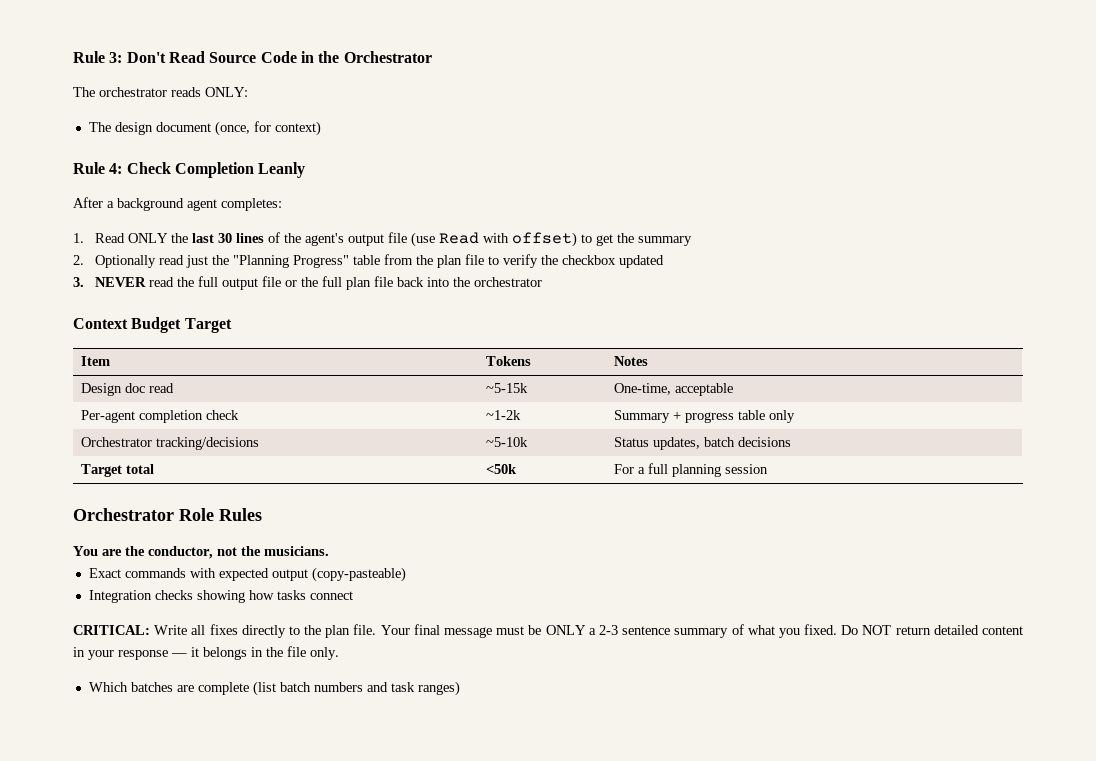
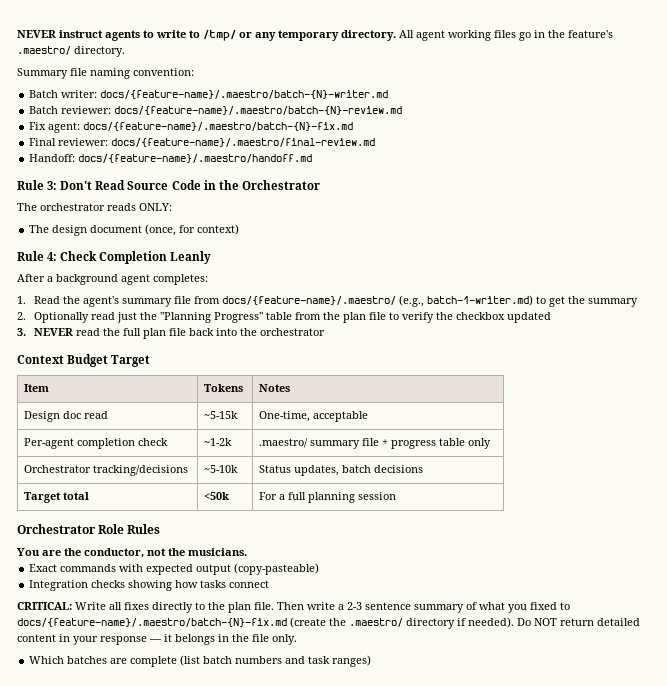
(73, 57) none -> [17,29,613,41] [17,46,125,57] [17,68,194,79] [29,90,389,99] [29,106,403,115] [29,122,354,133] [29,138,376,147] [29,154,313,163] NEVER instruct agents to write to /tmp/ or any temporary directory. All agent working files go in the feature's .maestro/ directory. // Summary file naming convention: // Batch writer: docs/{feature-name}/.maestro/batch-{N}-writer.md // Batch reviewer: docs/{feature-name}/.maestro/batch-{N}-review.md // Fix agent: docs/{feature-name}/.maestro/batch-{N}-fix.md // Final reviewer: docs/{feature-name}/.maestro/final-review.md // Handoff: docs/{feature-name}/.maestro/handoff.md //
[128,232,578,247] ONLY the last 30 lines of the agent's output file (use Read with offset) -> [63,295,534,307] the agent's summary file from docs/{feature-name}/.maestro/ (e.g., batch-1-writer.md)
[222,276,343,290] output file or the full -> (142, 332) none
[614,410,671,423] Summary -> [259,438,380,449] .maestro/ summary file
[380,624,586,638] Your final message must be ONLY -> [277,602,335,610] Then write
[804,624,838,635] fixed. -> [530,602,570,610] [17,617,514,629] fixed to docs/{feature-name}/.maestro/batch-{N}-fix.md (create the .maestro/ directory if needed).

